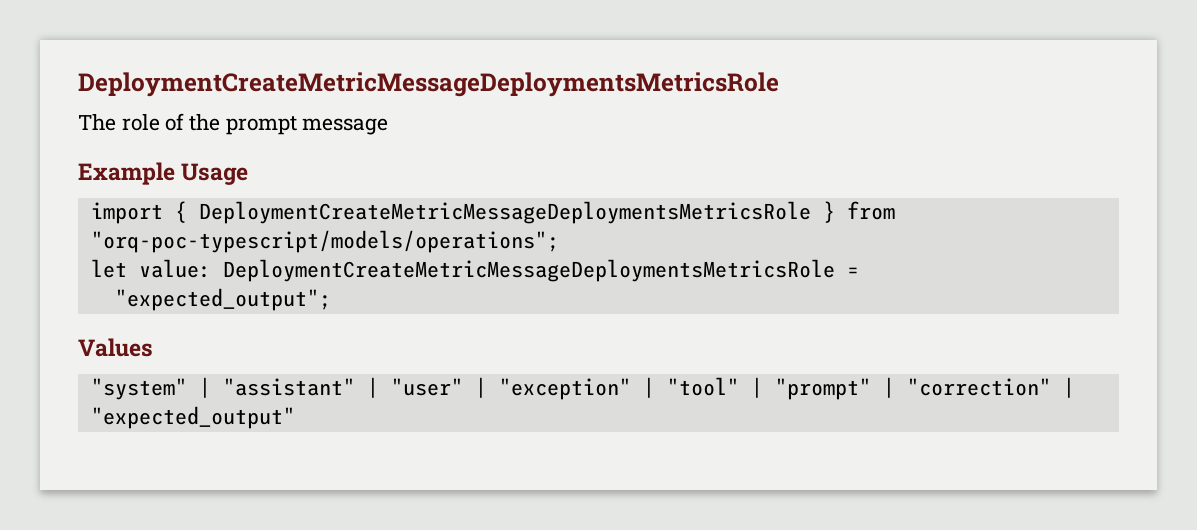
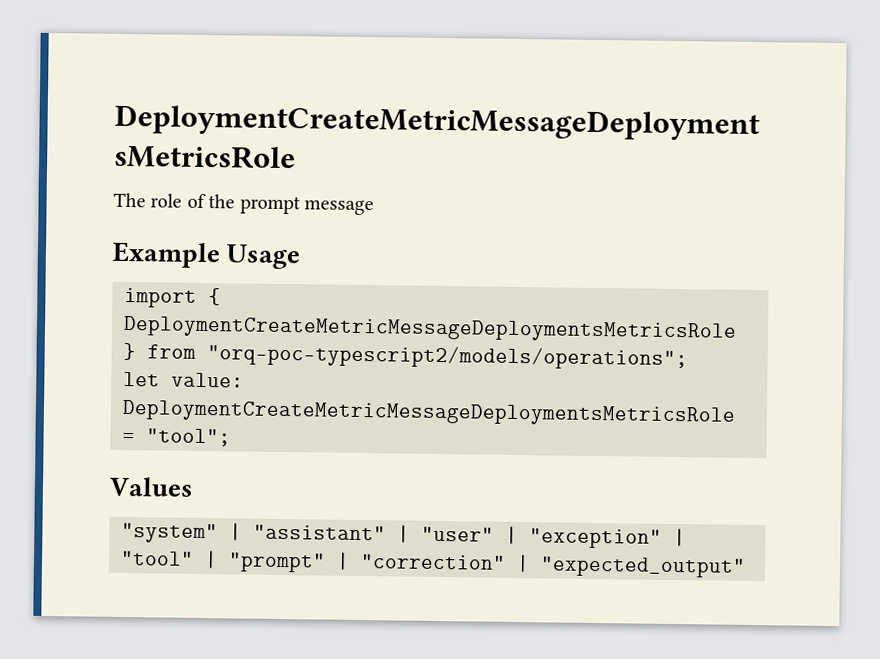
[90,230,559,253] "orq-poc-typescript/models/operations"; -> [207,343,688,371] "orq-poc-typescript2/models/operations";
[114,288,331,311] // "expected_output"; -> [146,428,231,447] "tool";

